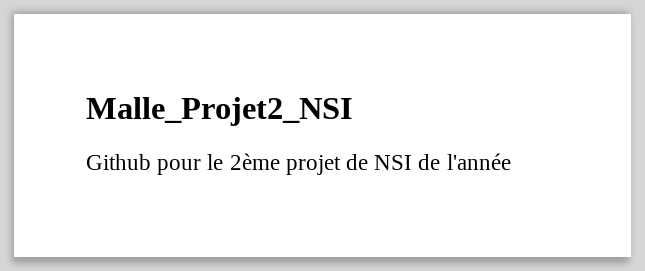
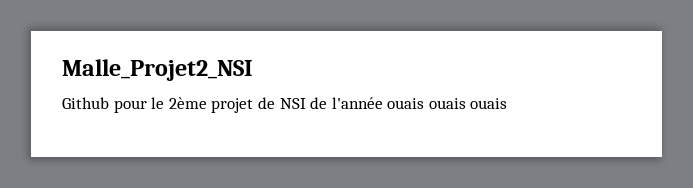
(511, 161) none -> [387,98,508,109] ouais ouais ouais

